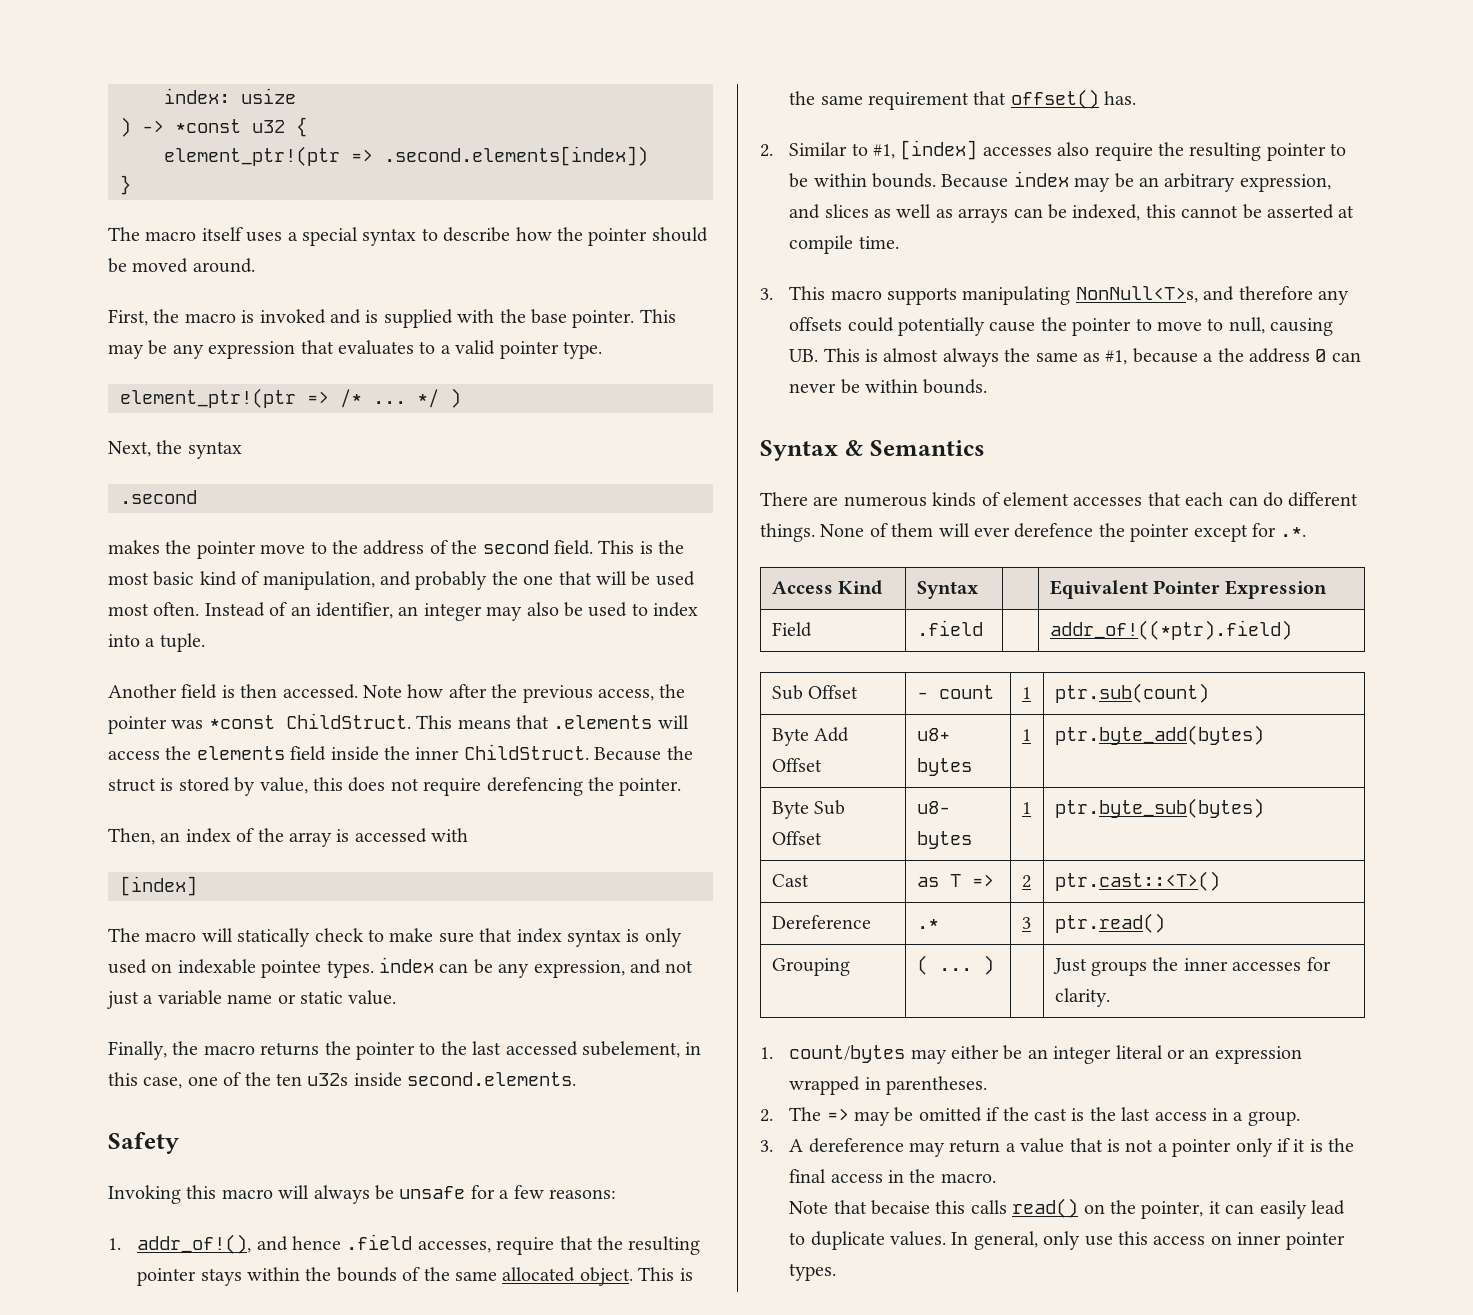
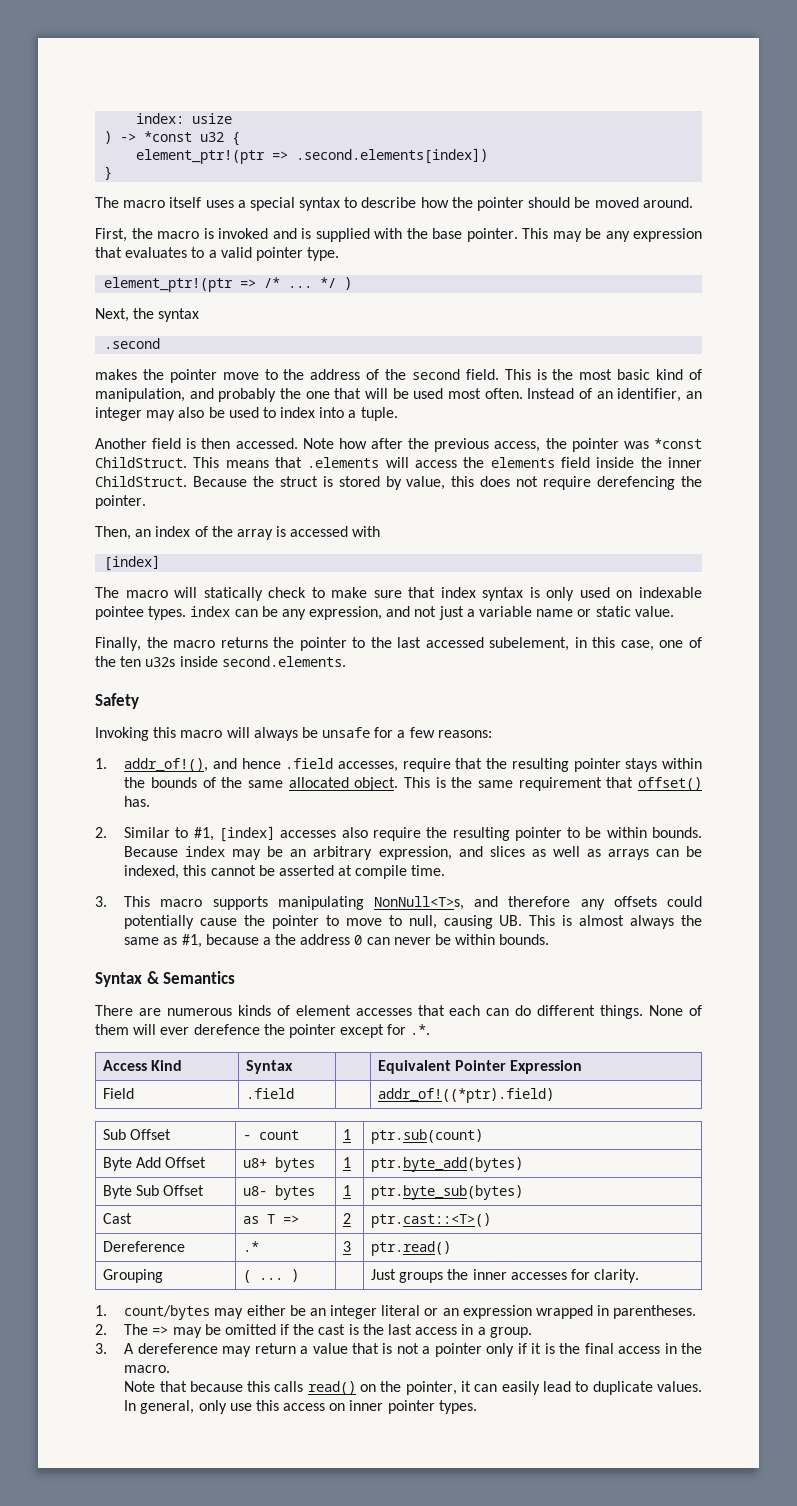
[870,1200,930,1215] becaise -> [189,1381,243,1392] because

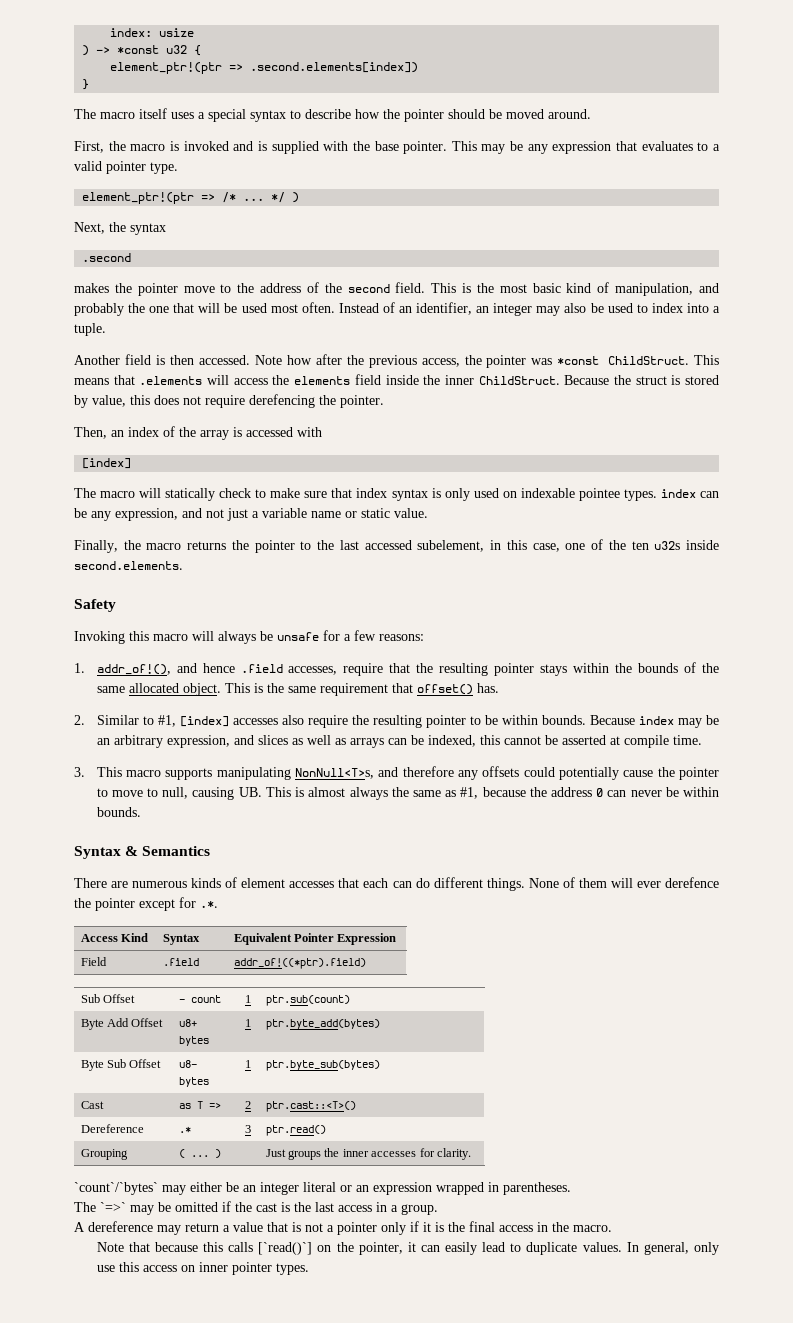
[262,937,271,945] a -> (526, 792) none
[95,1305,211,1320] 1. count/bytes -> [74,1182,158,1195] `count`/`bytes`
[95,1324,169,1335] 2. The => -> [74,1202,126,1212] The `=>`
[95,1343,107,1354] 3. -> (438, 1209) none
[307,1381,356,1395] read() -> [258,1242,313,1255] [`read()`]

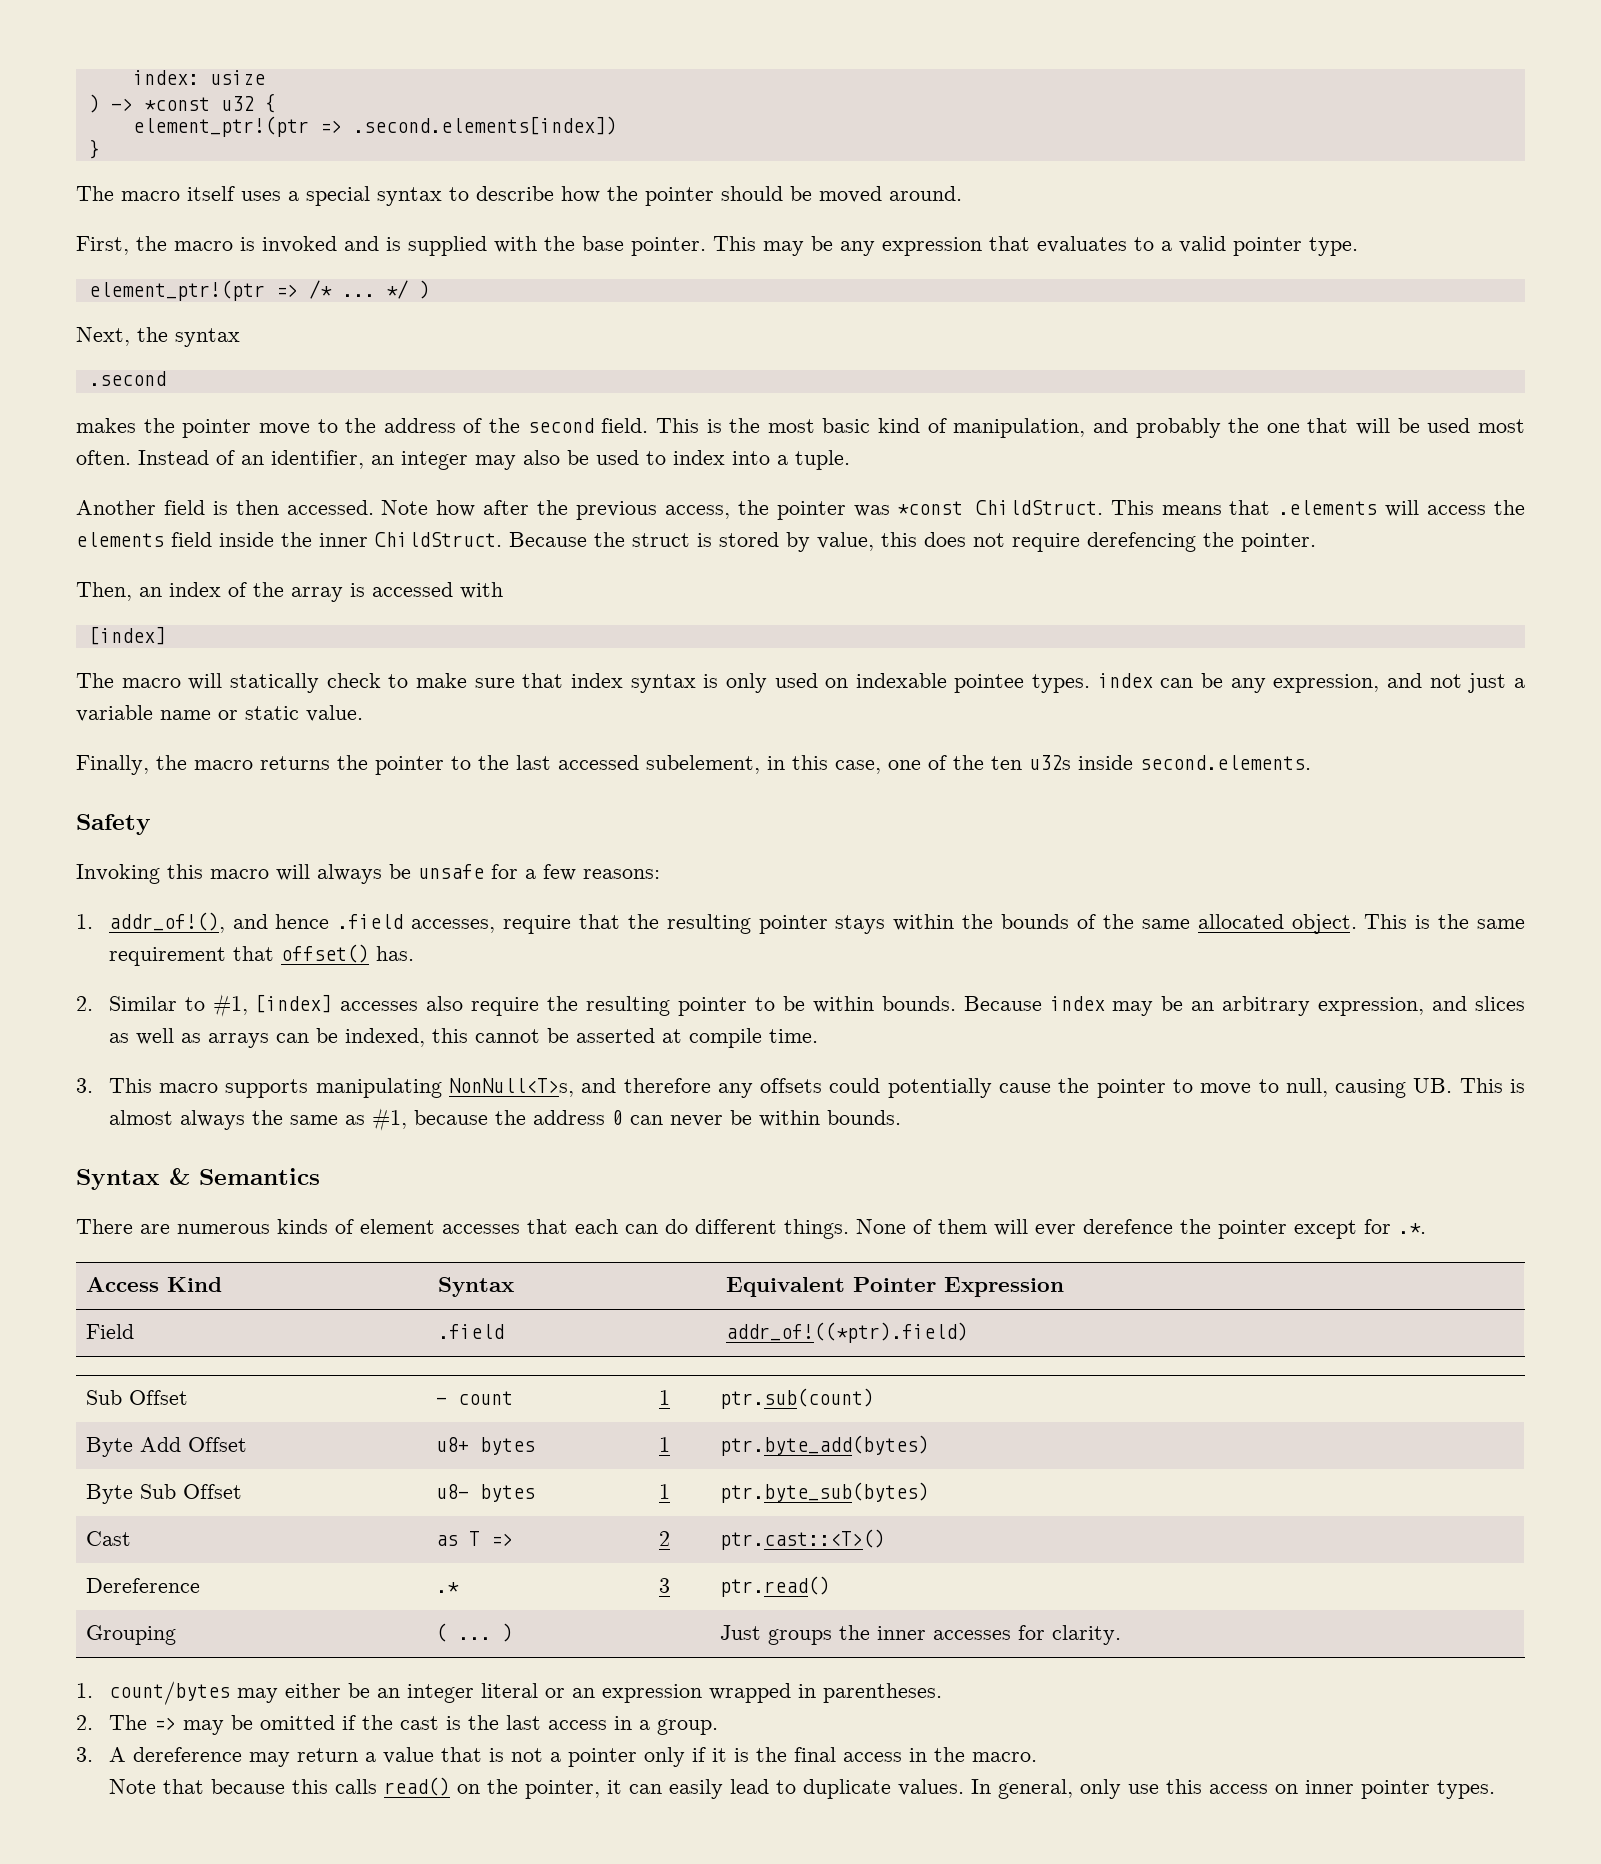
[74,1182,158,1195] `count`/`bytes` -> [76,1681,230,1705] 1. count/bytes
[74,1202,126,1212] The `=>` -> [76,1715,176,1730] 2. The =>
(438, 1209) none -> [76,1747,93,1762] 3.
[258,1242,313,1255] [`read()`] -> [383,1777,450,1796] read()

